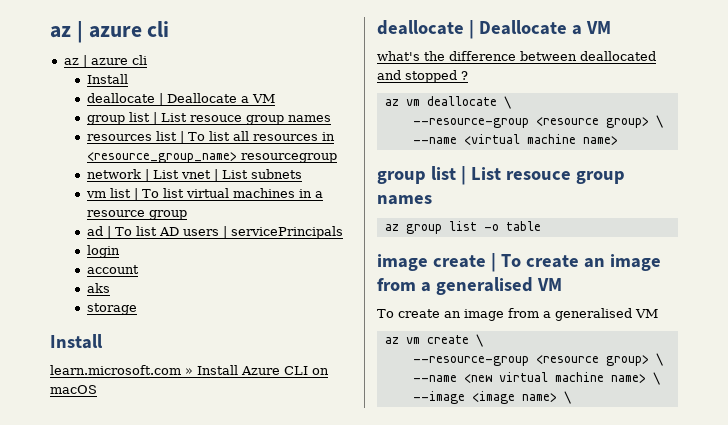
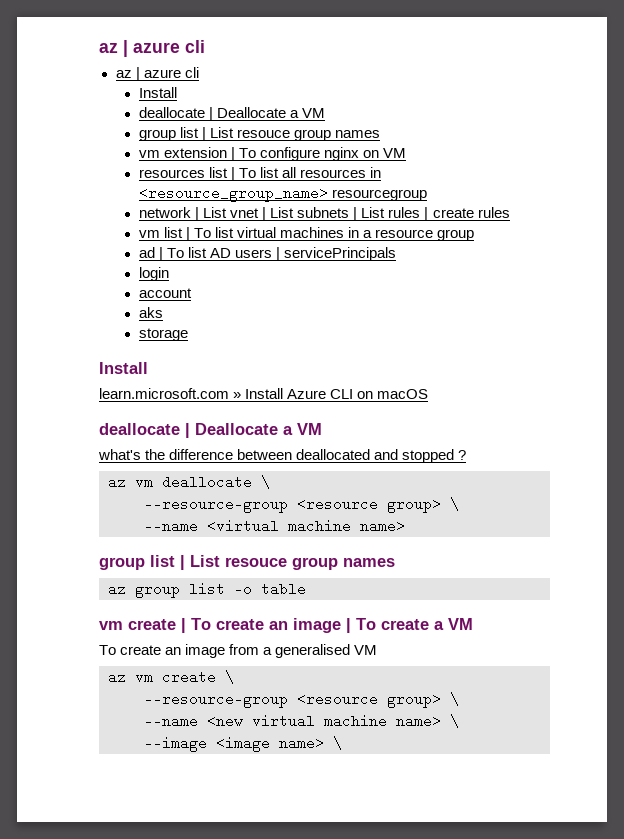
(331, 118) none -> [138,147,407,161] // vm extension | To configure nginx on VM
(302, 174) none -> [353,207,510,221] | List rules | create rules
[377,254,428,271] image -> [99,621,123,630] vm
[377,277,533,295] from a generalised -> [346,618,444,633] | To create a

